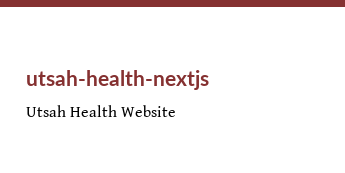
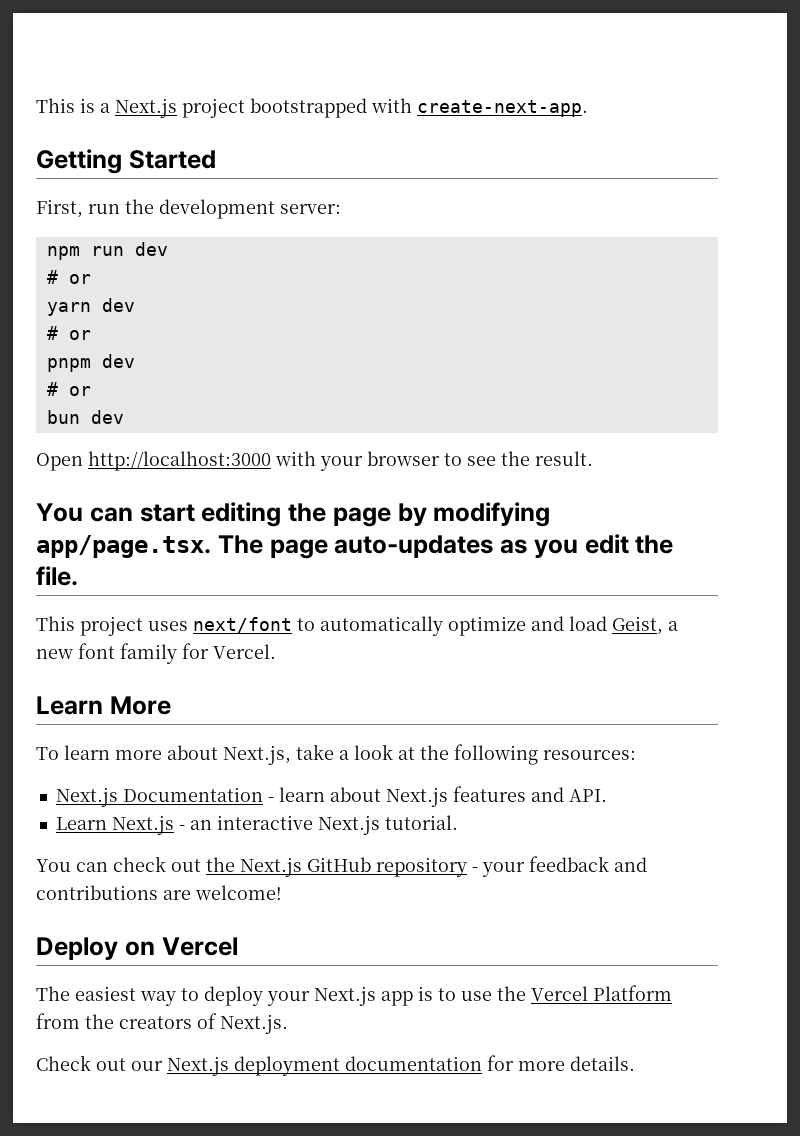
[26,70,209,90] [26,105,177,117] utsah-health-nextjs // Utsah Health Website -> [36,98,588,118] [36,149,216,174] [36,199,341,219] [46,242,168,260] [46,270,91,284] [46,298,135,316] [46,326,91,340] [46,354,135,372] [46,382,91,396] [46,410,124,424] [36,451,593,471] [36,502,551,527] [36,534,674,559] [36,566,78,586] [36,616,678,636] [36,643,276,664] [36,696,171,715] [36,744,636,765] [55,786,607,807] [55,815,458,835] [36,856,647,877] [36,885,282,900] [36,937,238,960] [36,985,672,1006] [36,1013,288,1034] [36,1055,635,1076] This is a Next.js project bootstrapped with create-next-app. // Getting Started // First, run the development server: // npm run dev // # or // yarn dev // # or // pnpm dev // # or // bun dev // Open http://localhost:3000 with your browser to see the result. // You can start editing the page by modifying app/page.tsx. The page auto-updates as you edit the file. // This project uses next/font to automatically optimize and load Geist, a new font family for Vercel. // Learn More // To learn more about Next.js, take a look at the following resources: // Next.js Documentation - learn about Next.js features and API. // Learn Next.js - an interactive Next.js tutorial. // You can check out the Next.js GitHub repository - your feedback and contributions are welcome! // Deploy on Vercel // The easiest way to deploy your Next.js app is to use the Vercel Platform from the creators of Next.js. // Check out our Next.js deployment documentation for more details.

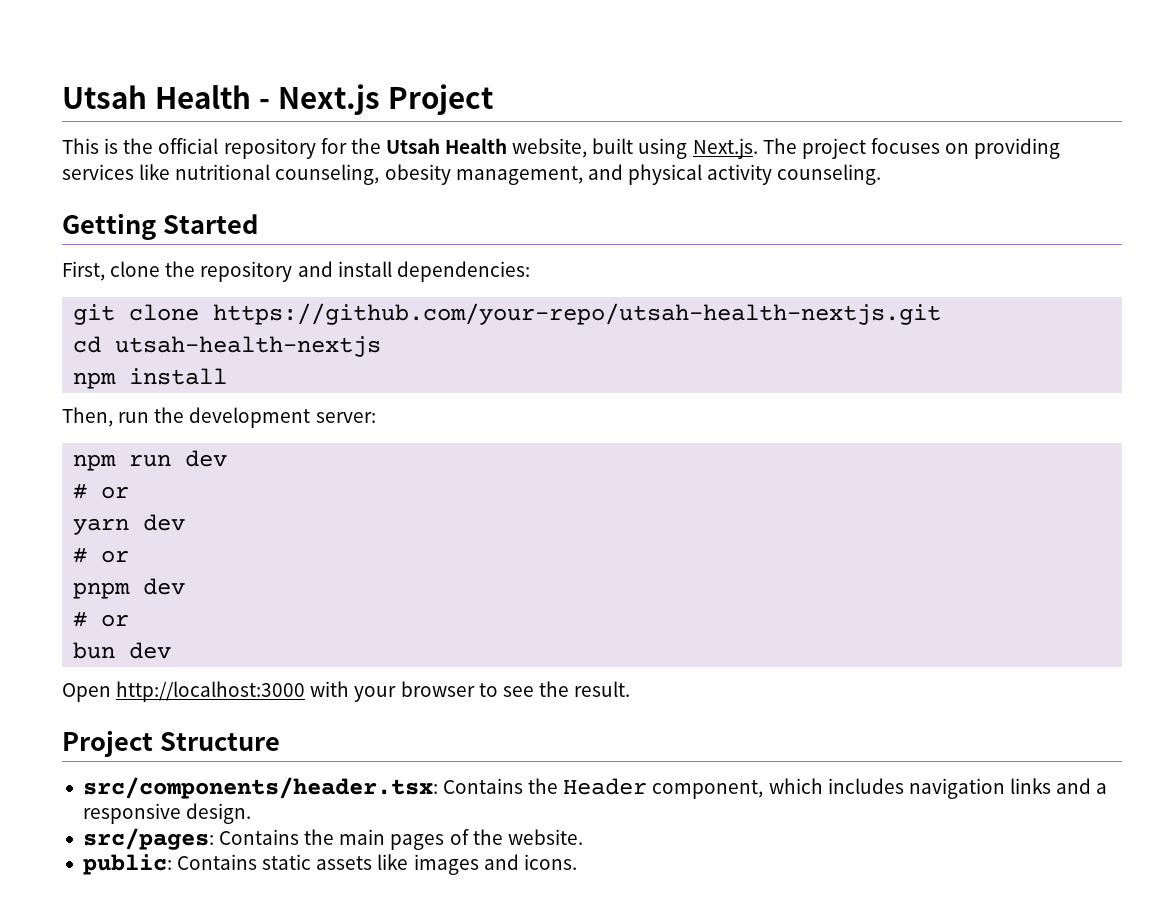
[36,98,588,118] [36,149,216,174] [36,199,83,218] This is a Next.js project bootstrapped with create-next-app. // Getting Started // First, -> [62,84,493,115] [62,138,1061,159] [62,164,882,185] [62,213,258,240] [62,261,530,282] [73,303,942,325] [73,336,382,357] [73,368,228,389] [62,407,113,427] Utsah Health - Next.js Project // This is the official repository for the Utsah Health website, built using Next.js. The project focuses on providing services like nutritional counseling, obesity management, and physical activity counseling. // Getting Started // First, clone the repository and install dependencies: // git clone https://github.com/your-repo/utsah-health-nextjs.git // cd utsah-health-nextjs // npm install // Then,
[36,502,551,527] [36,534,674,559] [36,566,78,586] [36,616,678,636] [36,643,276,664] [36,696,171,715] [36,744,636,765] [55,786,607,807] [55,815,458,835] [36,856,647,877] [36,885,282,900] [36,937,238,960] [36,985,672,1006] [36,1013,288,1034] [36,1055,635,1076] You can start editing the page by modifying app/page.tsx. The page auto-updates as you edit the file. // This project uses next/font to automatically optimize and load Geist, a new font family for Vercel. // Learn More // To learn more about Next.js, take a look at the following resources: // Next.js Documentation - learn about Next.js features and API. // Learn Next.js - an interactive Next.js tutorial. // You can check out the Next.js GitHub repository - your feedback and contributions are welcome! // Deploy on Vercel // The easiest way to deploy your Next.js app is to use the Vercel Platform from the creators of Next.js. // Check out our Next.js deployment documentation for more details. -> [62,730,280,757] [82,777,1108,799] [82,803,252,824] [82,828,583,850] [82,854,577,875] Project Structure // src/components/header.tsx: Contains the Header component, which includes navigation links and a responsive design. // src/pages: Contains the main pages of the website. // public: Contains static assets like images and icons.

